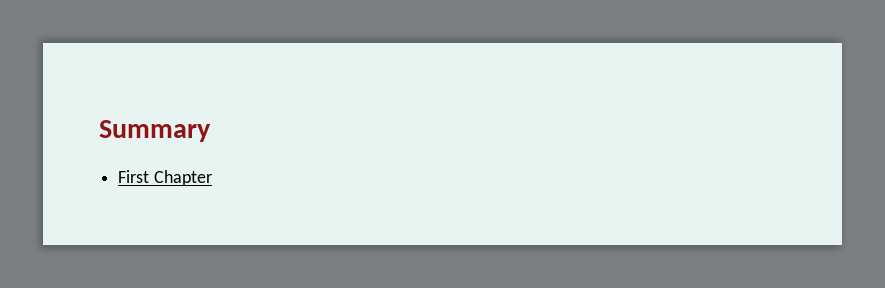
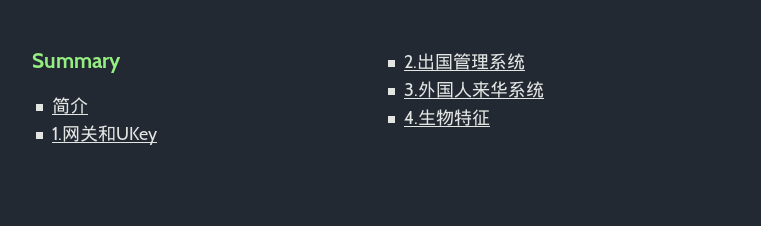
[118,170,212,186] First Chapter -> [51,97,88,114] [51,125,157,145] [403,53,525,70] [403,81,544,98] [403,109,490,126] 简介 // 1.网关和UKey // 2.出国管理系统 // 3.外国人来华系统 // 4.生物特征

